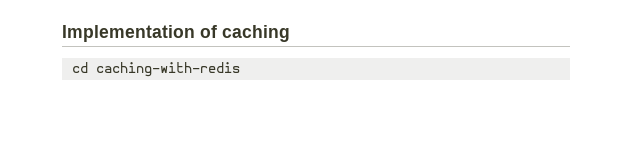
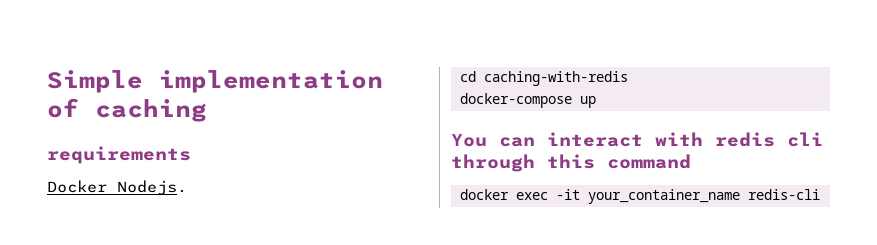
[62,25,195,42] Implementation -> [47,70,383,93] Simple implementation
(290, 33) none -> [47,146,191,164] [47,180,187,195] // requirements // Docker Nodejs.
(240, 69) none -> [459,93,596,108] [451,132,823,147] [451,154,691,172] [459,189,820,204] // docker-compose up // You can interact with redis cli through this command // docker exec -it your_container_name redis-cli

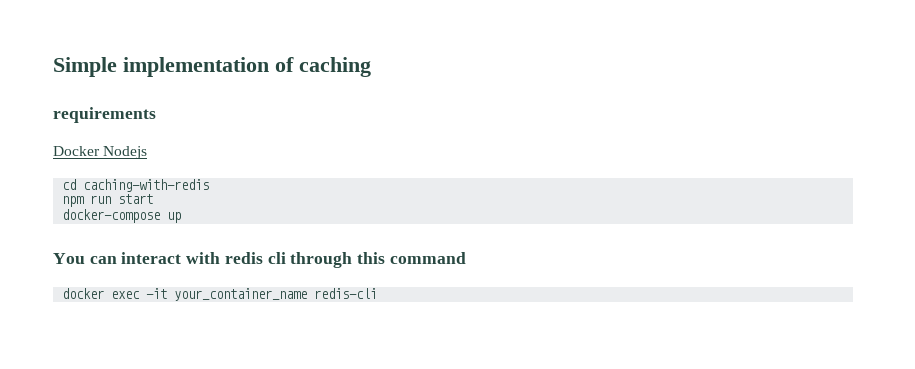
[117,180,187,195] Nodejs. -> [103,146,148,159] Nodejs
(628, 78) none -> [62,194,154,207] // npm run start

